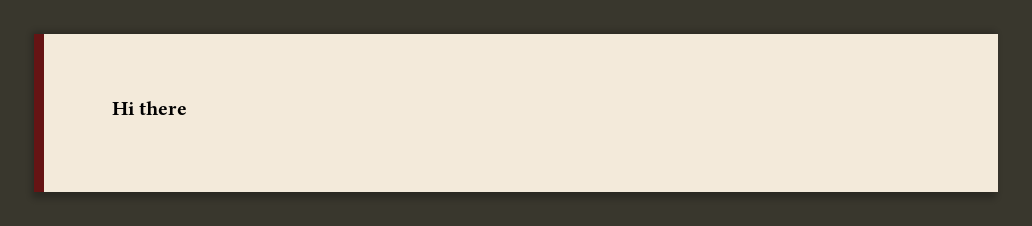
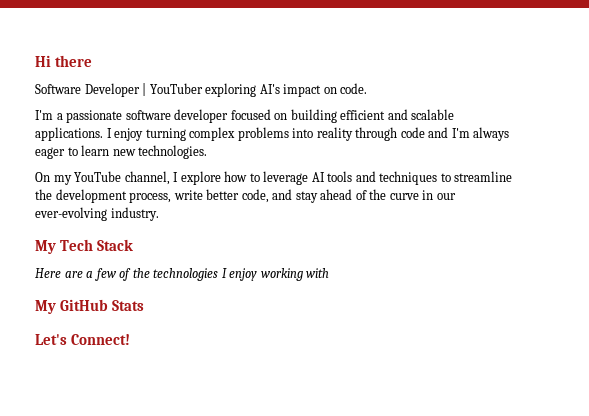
(188, 108) none -> [35,83,368,97] [35,109,455,123] [35,127,510,141] [35,145,208,159] [35,171,513,185] [35,189,456,203] [35,207,159,221] [35,239,134,254] [35,268,330,281] [35,299,145,314] [35,334,131,345] // Software Developer | YouTuber exploring AI's impact on code. // I'm a passionate software developer focused on building efficient and scalable applications. I enjoy turning complex problems into reality through code and I'm always eager to learn new technologies. // On my YouTube channel, I explore how to leverage AI tools and techniques to streamline the development process, write better code, and stay ahead of the curve in our ever-evolving industry. // My Tech Stack // Here are a few of the technologies I enjoy working with // My GitHub Stats // Let's Connect!

